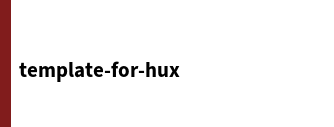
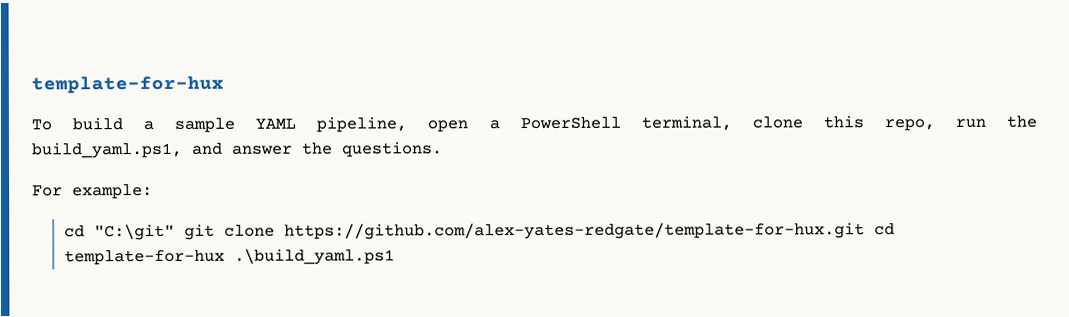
[19,61,180,82] template-for-hux -> [31,75,224,94] [31,115,1037,133] [31,141,442,159] [32,184,153,200] [63,222,895,241] [63,248,395,266] template-for-hux // To build a sample YAML pipeline, open a PowerShell terminal, clone this repo, run the build_yaml.ps1, and answer the questions. // For example: // cd "C:\git" git clone https://github.com/alex-yates-redgate/template-for-hux.git cd template-for-hux .\build_yaml.ps1

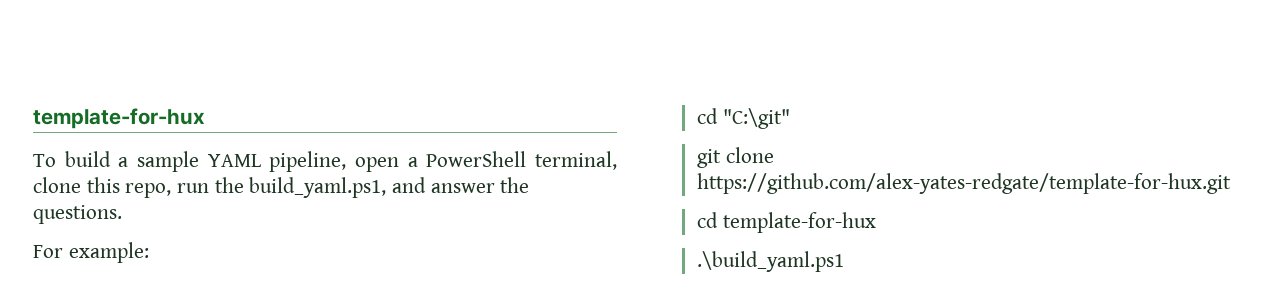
(175, 232) none -> (790, 118) //
(865, 231) none -> (1231, 183) //
(225, 257) none -> (876, 222) //

